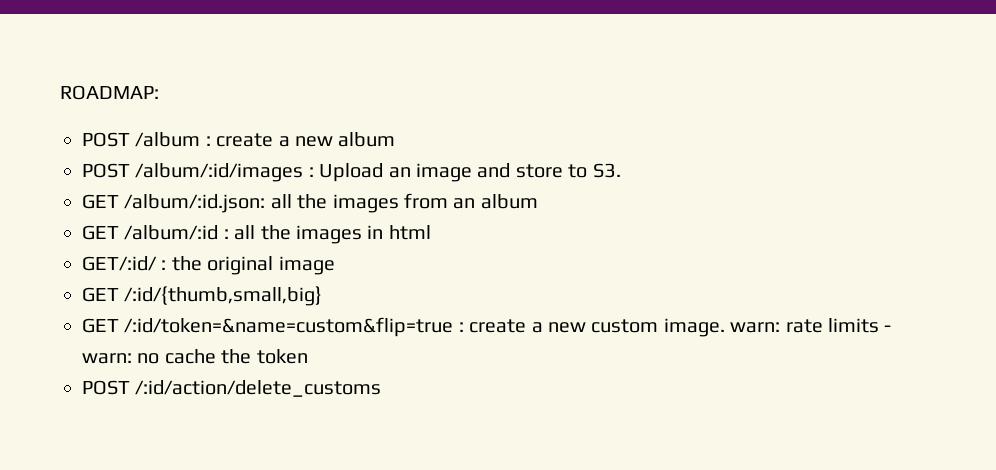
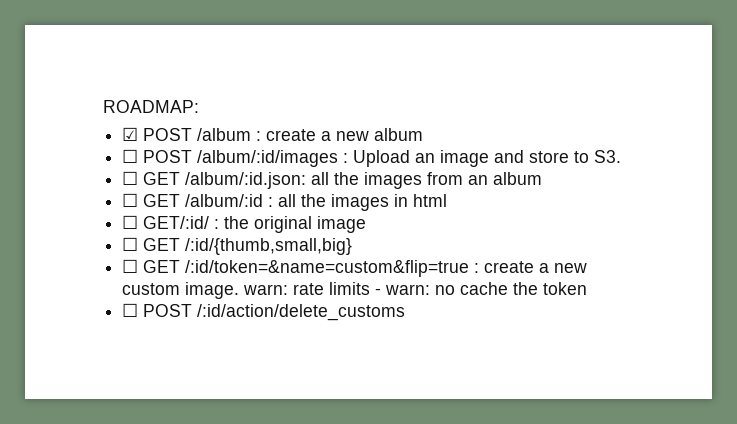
(159, 92) none -> [122,127,139,141] ☑
(396, 139) none -> [122,149,139,163] ☐
(621, 170) none -> [122,171,139,185] ☐
(538, 201) none -> [122,193,139,207] ☐
(431, 232) none -> [122,215,139,229] ☐
(335, 265) none -> [122,237,139,251] ☐
(323, 296) none -> [122,259,139,273] ☐
(308, 356) none -> [122,303,139,317] ☐

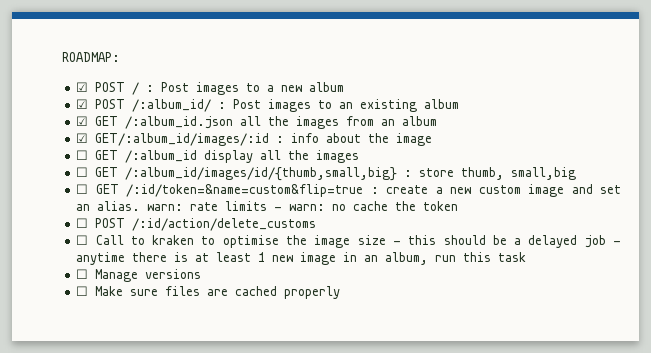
[197,128,424,141] [122,149,622,167] [122,171,307,189] /album : create a new album // ☐ POST /album/:id/images : Upload an image and store to S3. // ☐ GET /album/:id.json: -> [132,82,345,95] [76,99,460,112] [76,116,234,129] / : Post images to a new album // ☑ POST /:album_id/ : Post images to an existing album // ☑ GET /:album_id.json
[122,193,448,211] [122,215,367,233] [122,237,353,255] ☐ GET /album/:id : all the images in html // ☐ GET/:id/ : the original image // ☐ GET /:id/{thumb,small,big} -> [76,133,433,146] [76,150,360,163] [76,167,577,181] ☑ GET/:album_id/images/:id : info about the image // ☐ GET /:album_id display all the images // ☐ GET /:album_id/images/id/{thumb,small,big} : store thumb, small,big
[185,282,240,299] image. -> [528,184,622,197] [76,201,141,211] image and set an alias.
(406, 312) none -> [76,235,621,248] [76,252,527,265] [76,269,202,282] [76,286,341,299] // ☐ Call to kraken to optimise the image size - this should be a delayed job - anytime there is at least 1 new image in an album, run this task // ☐ Manage versions // ☐ Make sure files are cached properly

